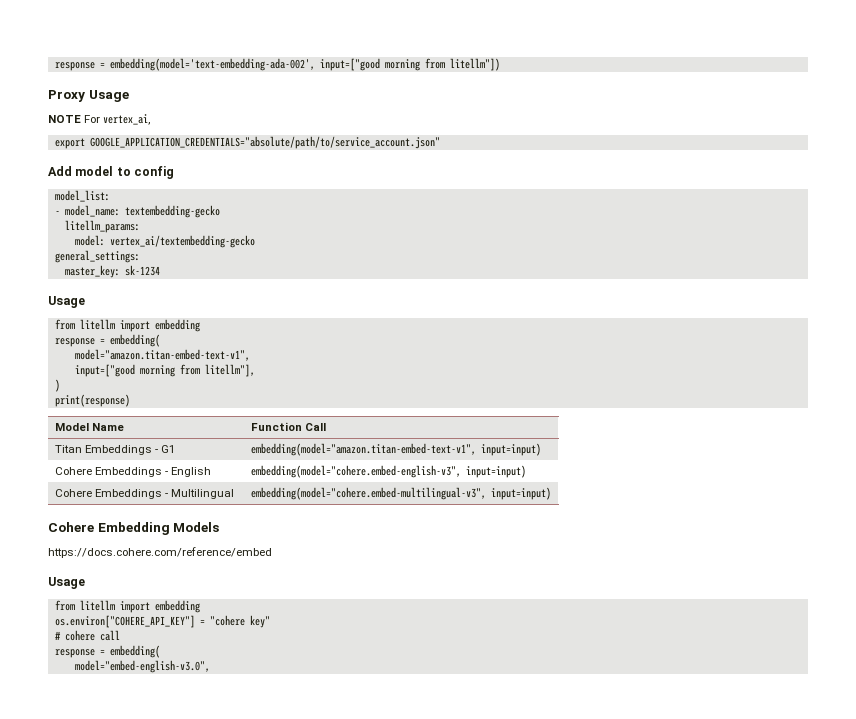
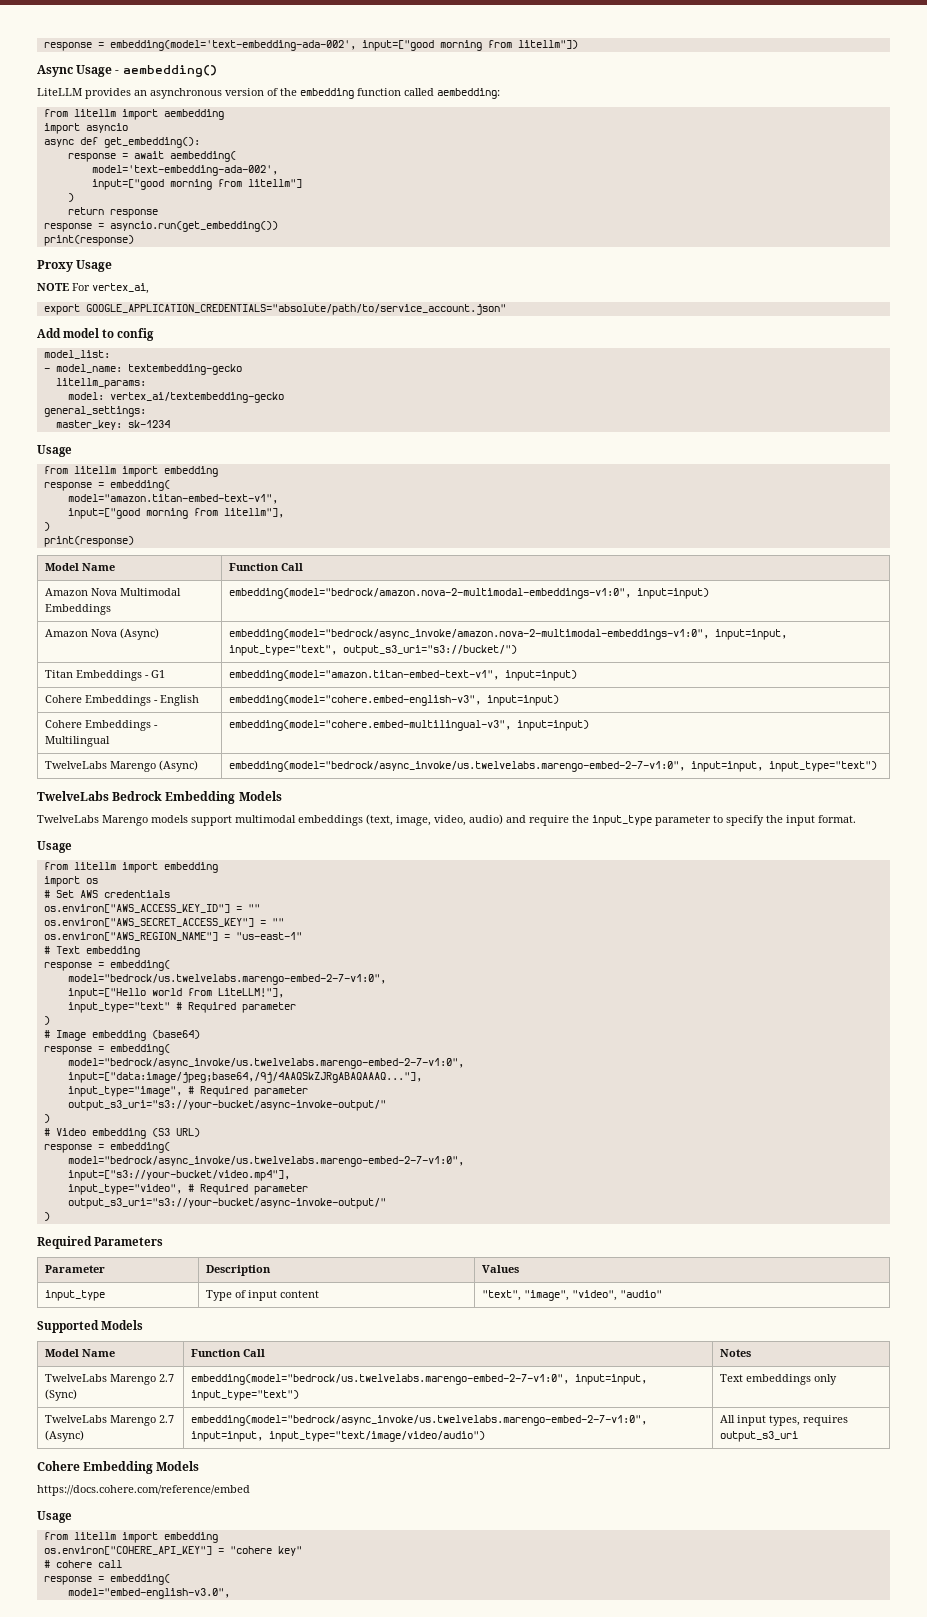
(500, 64) none -> [37,65,217,77] [37,88,500,99] [43,109,224,120] [43,123,128,134] [43,137,200,148] [67,151,236,162] [91,165,278,176] [91,179,302,190] [67,193,74,202] [67,207,158,218] [43,221,278,232] [43,235,134,246] // Async Usage - aembedding() // LiteLLM provides an asynchronous version of the embedding function called aembedding: // from litellm import aembedding // import asyncio // async def get_embedding(): // response = await aembedding( // model='text-embedding-ada-002', // input=["good morning from litellm"] // ) // return response // response = asyncio.run(get_embedding()) // print(response)
(327, 427) none -> [45,588,182,596] [45,604,112,615] [229,588,710,599] [45,628,160,640] [229,629,788,640] [229,645,518,656] // Amazon Nova Multimodal Embeddings | embedding(model="bedrock/amazon.nova-2-multimodal-embeddings-v1:0", input=input) // Amazon Nova (Async) | embedding(model="bedrock/async_invoke/amazon.nova-2-multimodal-embeddings-v1:0", input=input, input_type="text", output_s3_uri="s3://bucket/")
(551, 493) none -> [45,760,199,772] [229,761,878,772] [37,791,282,804] [37,814,856,826] [37,841,72,853] [43,862,218,873] [43,876,98,887] [43,890,170,898] [43,904,260,913] [43,918,284,927] [43,932,302,941] [43,946,140,957] [43,960,170,971] [67,974,386,985] [67,988,284,999] [67,1002,296,1013] [43,1016,50,1025] [43,1030,200,1041] [43,1044,170,1055] [67,1058,464,1069] [67,1072,422,1083] [67,1086,308,1097] [67,1100,386,1111] [43,1114,50,1123] [43,1128,200,1139] [43,1142,170,1153] [67,1156,464,1167] [67,1170,290,1181] [67,1184,308,1195] [67,1198,386,1209] [43,1212,50,1221] [37,1236,164,1249] [45,1265,106,1273] [206,1265,272,1276] [482,1265,520,1273] [45,1290,106,1301] [206,1290,320,1301] [482,1290,663,1301] [37,1320,144,1333] [45,1349,116,1357] [191,1349,266,1357] [720,1349,752,1357] [45,1374,175,1385] [45,1389,78,1401] [191,1374,648,1385] [191,1390,300,1401] [720,1374,838,1385] [45,1415,175,1426] [45,1430,85,1442] [191,1415,648,1426] [191,1431,486,1442] [720,1415,849,1426] [720,1431,799,1442] // TwelveLabs Marengo (Async) | embedding(model="bedrock/async_invoke/us.twelvelabs.marengo-embed-2-7-v1:0", input=input, input_type="text") // TwelveLabs Bedrock Embedding Models // TwelveLabs Marengo models support multimodal embeddings (text, image, video, audio) and require the input_type parameter to specify the input format. // Usage // from litellm import embedding // import os // # Set AWS credentials // os.environ["AWS_ACCESS_KEY_ID"] = "" // os.environ["AWS_SECRET_ACCESS_KEY"] = "" // os.environ["AWS_REGION_NAME"] = "us-east-1" // # Text embedding // response = embedding( // model="bedrock/us.twelvelabs.marengo-embed-2-7-v1:0", // input=["Hello world from LiteLLM!"], // input_type="text" # Required parameter // ) // # Image embedding (base64) // response = embedding( // model="bedrock/async_invoke/us.twelvelabs.marengo-embed-2-7-v1:0", // input=["data:image/jpeg;base64,/9j/4AAQSkZJRgABAQAAAQ..."], // input_type="image", # Required parameter // output_s3_uri="s3://your-bucket/async-invoke-output/" // ) // # Video embedding (S3 URL) // response = embedding( // model="bedrock/async_invoke/us.twelvelabs.marengo-embed-2-7-v1:0", // input=["s3://your-bucket/video.mp4"], // input_type="video", # Required parameter // output_s3_uri="s3://your-bucket/async-invoke-output/" // ) // Required Parameters // Parameter | Description | Values // input_type | Type of input content | "text", "image", "video", "audio" // Supported Models // Model Name | Function Call | Notes // TwelveLabs Marengo 2.7 (Sync) | embedding(model="bedrock/us.twelvelabs.marengo-embed-2-7-v1:0", input=input, input_type="text") | Text embeddings only // TwelveLabs Marengo 2.7 (Async) | embedding(model="bedrock/async_invoke/us.twelvelabs.marengo-embed-2-7-v1:0", input=input, input_type="text/image/video/audio") | All input types, requires output_s3_uri

